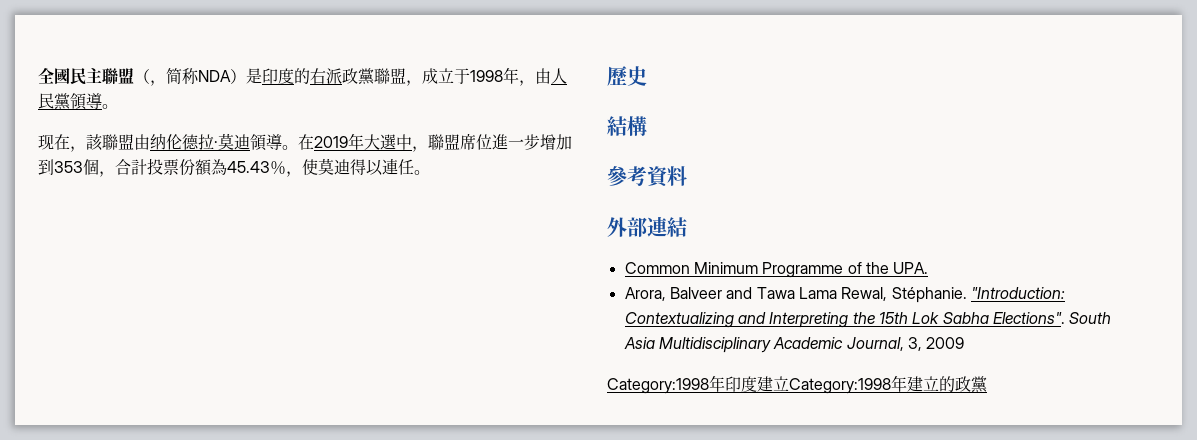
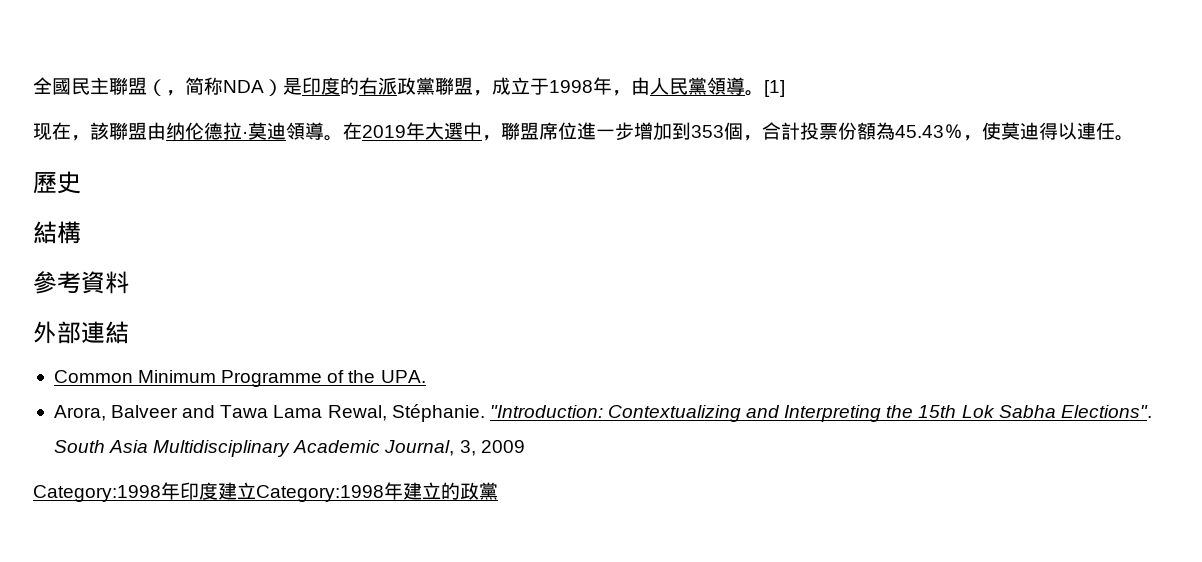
(118, 106) none -> [764,80,785,97] [1]

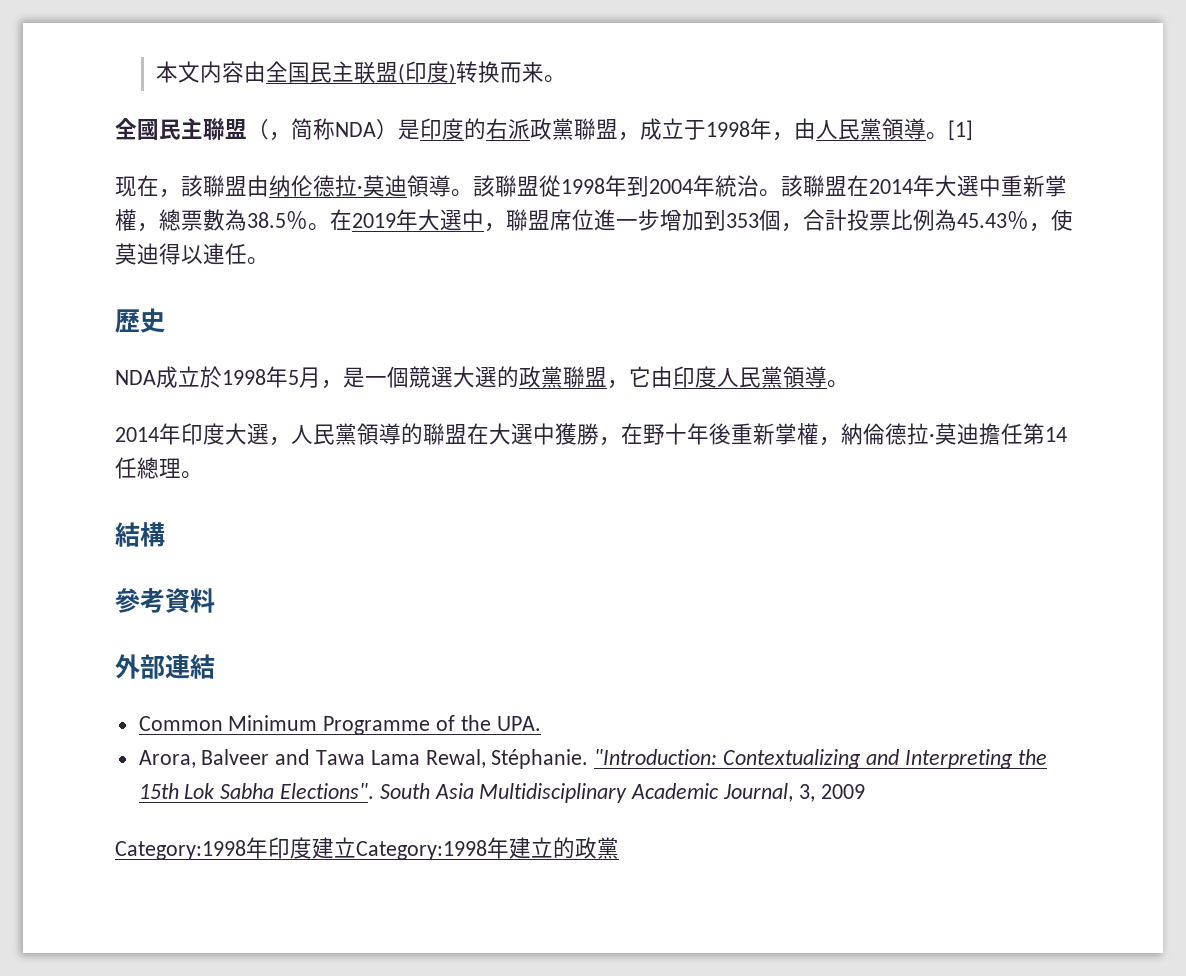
(33, 85) none -> [156,61,567,84] 本文内容由全国民主联盟(印度)转换而来。 //
(343, 138) none -> [473,175,1067,197] [115,209,330,232] 該聯盟從1998年到2004年統治。該聯盟在2014年大選中重新掌權，總票數為38.5％。
[838,122,876,140] 份額 -> [891,209,935,231] 比例
(81, 182) none -> [115,366,849,389] [115,423,1067,446] [115,457,203,479] // NDA成立於1998年5月，是一個競選大選的政黨聯盟，它由印度人民黨領導。 // 2014年印度大選，人民黨領導的聯盟在大選中獲勝，在野十年後重新掌權，納倫德拉·莫迪擔任第14任總理。

